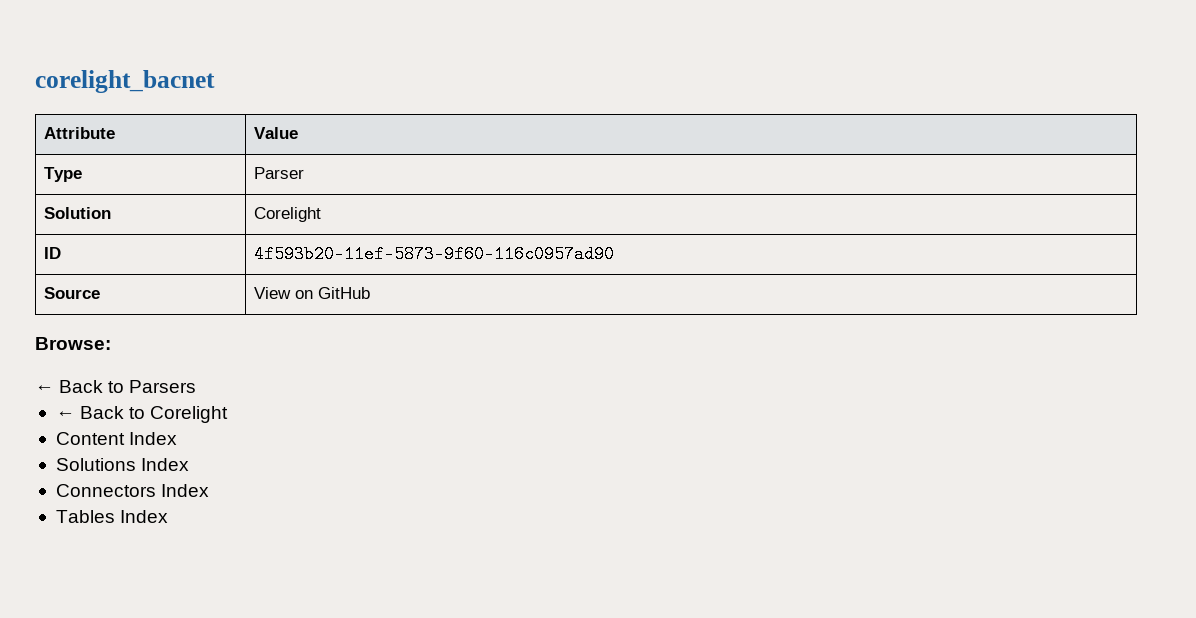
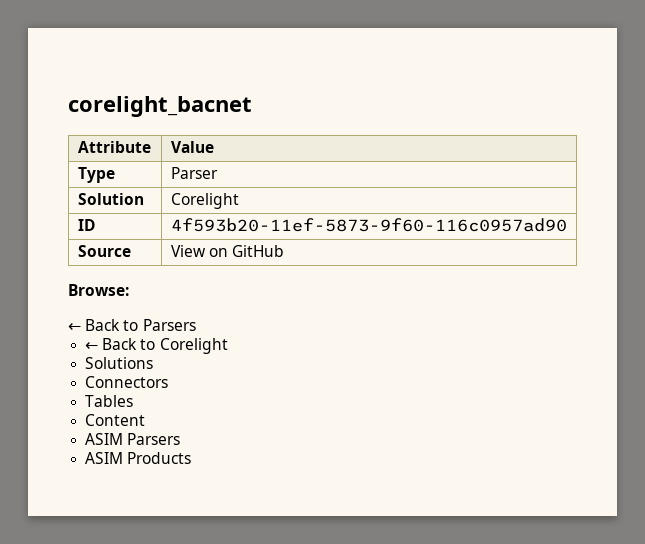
[55,432,178,445] // Content Index -> (228, 346) none
[141,458,190,471] Index -> (154, 363) none
[161,484,210,497] Index -> (169, 382) none
[120,510,169,523] Index -> [85,414,146,426] [85,433,181,445] [85,452,192,464] // Content // ASIM Parsers // ASIM Products

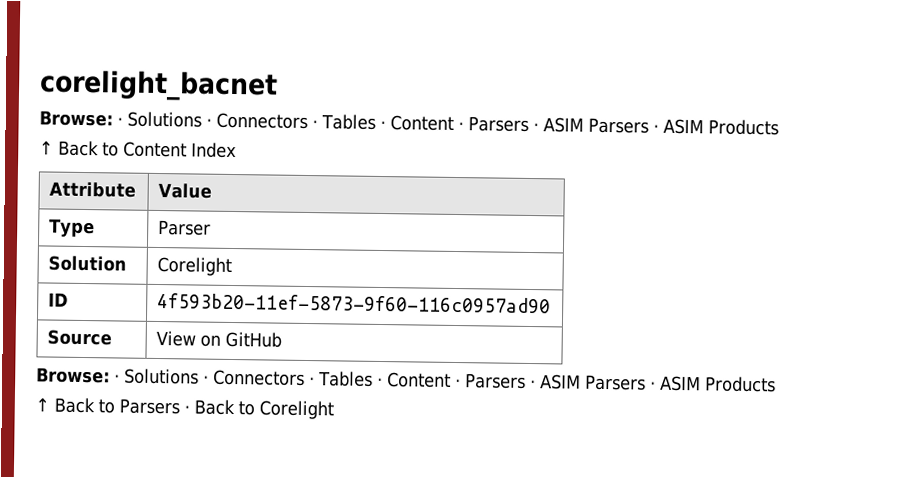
(252, 106) none -> [39,110,779,136] [39,140,237,159] // Browse: · Solutions · Connectors · Tables · Content · Parsers · ASIM Parsers · ASIM Products // ↑ Back to Content Index
[68,323,81,331] // ← -> [114,368,776,393] [35,397,50,412] · Solutions · Connectors · Tables · Content · Parsers · ASIM Parsers · ASIM Products // ↑
[85,342,99,350] // ← -> [183,405,190,414] ·
[85,357,154,369] [85,376,169,388] [85,395,134,407] [85,414,146,426] [85,433,181,445] [85,452,192,464] // Solutions // Connectors // Tables // Content // ASIM Parsers // ASIM Products -> (334, 410) none

